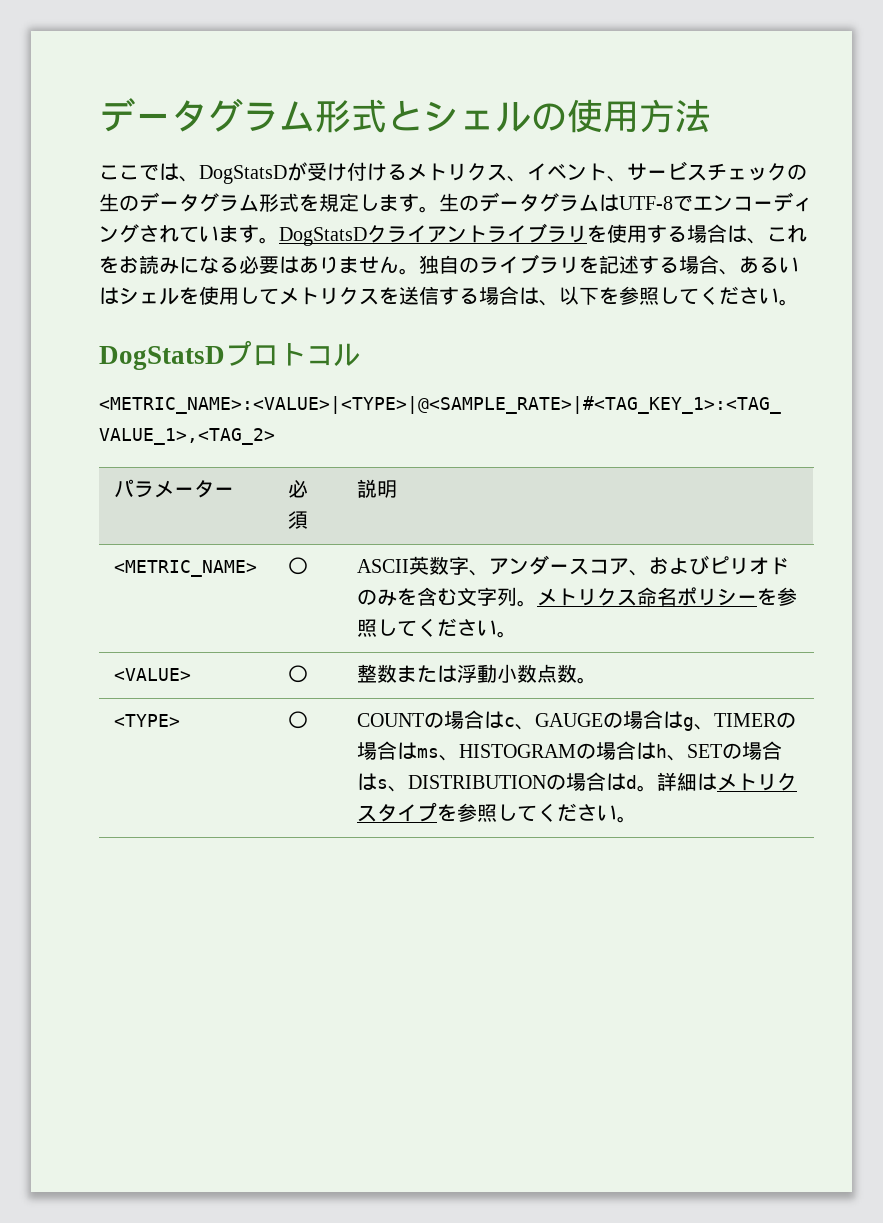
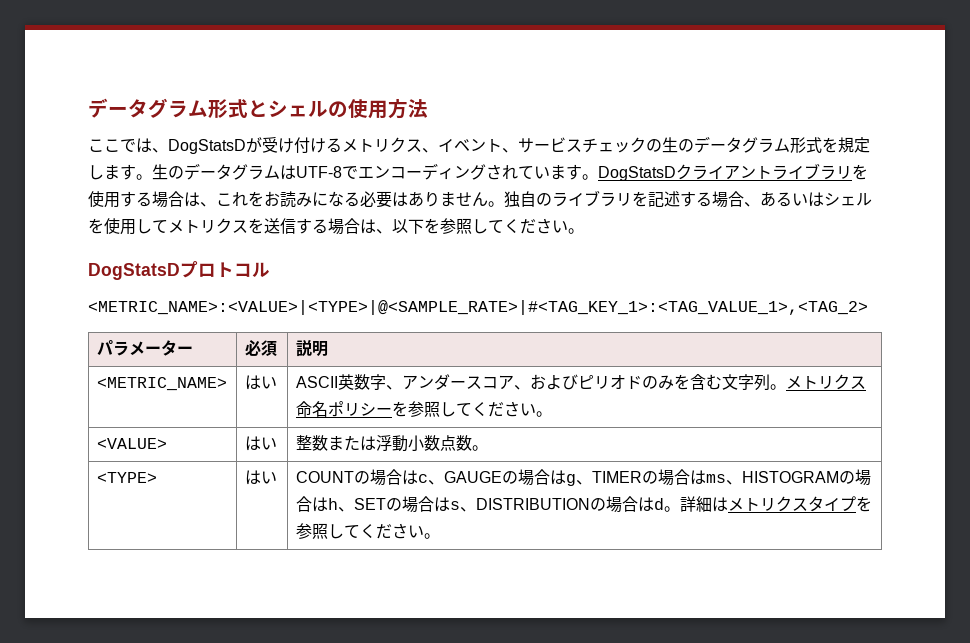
[288,557,309,575] 〇 -> [244,375,277,390] はい
[288,665,309,683] 〇 -> [244,436,277,451] はい
[288,711,309,729] 〇 -> [244,470,277,485] はい

